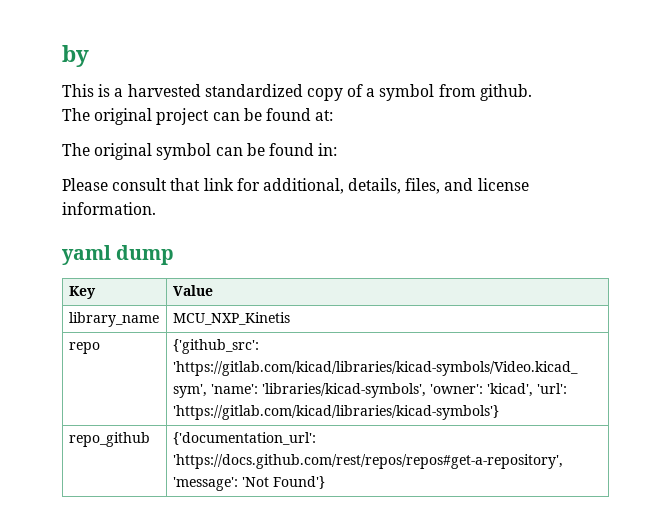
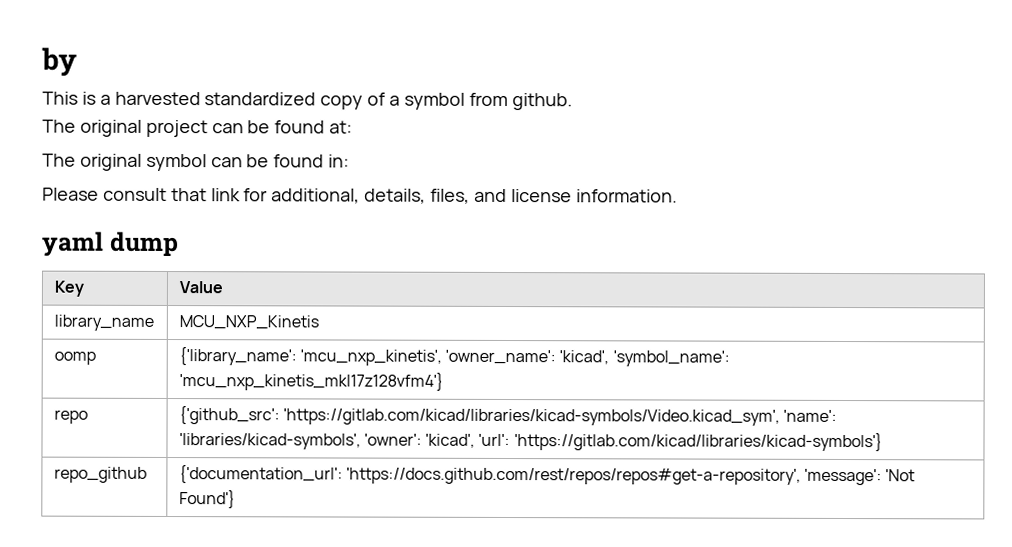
(290, 318) none -> [53,351,96,365] [178,347,730,367] [178,372,444,391] // oomp | {'library_name': 'mcu_nxp_kinetis', 'owner_name': 'kicad', 'symbol_name': 'mcu_nxp_kinetis_mkl17z128vfm4'}

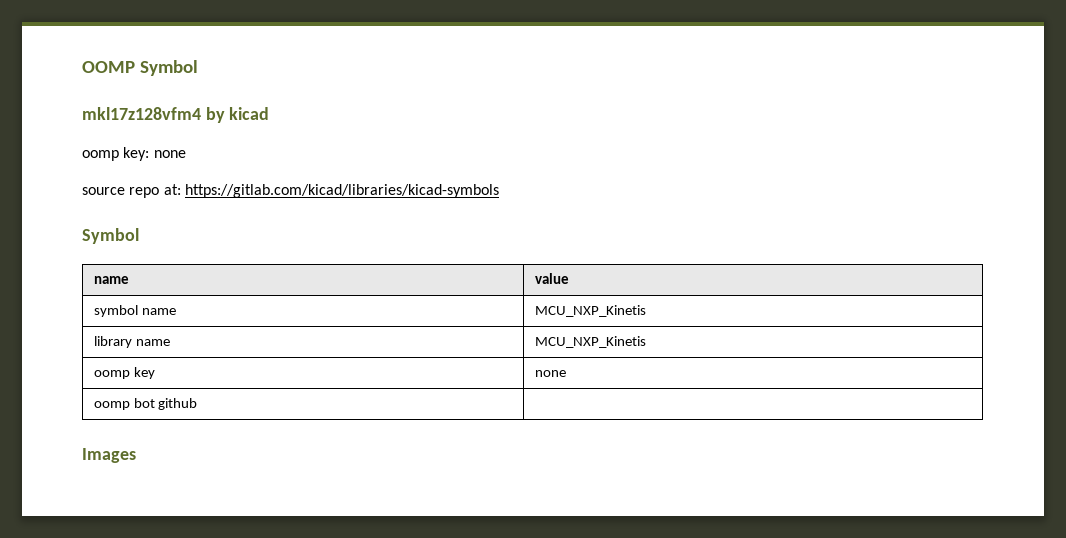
[41,47,77,77] [42,91,573,111] [42,119,353,138] [42,153,350,172] [42,187,678,204] [42,231,179,257] [53,280,84,297] [178,281,223,294] [53,314,154,331] [178,315,319,330] [53,351,96,365] [178,347,730,367] [178,372,444,391] [53,409,88,424] [178,406,838,426] [178,432,883,452] [53,466,147,483] [178,465,916,486] [178,490,236,509] by // This is a harvested standardized copy of a symbol from github. // The original project can be found at: // The original symbol can be found in: // Please consult that link for additional, details, files, and license information. // yaml dump // Key | Value // library_name | MCU_NXP_Kinetis // oomp | {'library_name': 'mcu_nxp_kinetis', 'owner_name': 'kicad', 'symbol_name': 'mcu_nxp_kinetis_mkl17z128vfm4'} // repo | {'github_src': 'https://gitlab.com/kicad/libraries/kicad-symbols/Video.kicad_sym', 'name': 'libraries/kicad-symbols', 'owner': 'kicad', 'url': 'https://gitlab.com/kicad/libraries/kicad-symbols'} // repo_github | {'documentation_url': 'https://docs.github.com/rest/repos/repos#get-a-repository', 'message': 'Not Found'} -> [82,60,198,76] [82,107,270,123] [82,147,186,161] [82,184,499,198] [82,228,139,244] [93,276,129,284] [534,273,569,284] [93,305,176,317] [534,305,646,317] [93,336,170,348] [534,336,646,348] [93,367,155,379] [534,370,566,377] [93,398,198,410] [82,448,136,463] OOMP Symbol // mkl17z128vfm4 by kicad // oomp key: none // source repo at: https://gitlab.com/kicad/libraries/kicad-symbols // Symbol // name | value // symbol name | MCU_NXP_Kinetis // library name | MCU_NXP_Kinetis // oomp key | none // oomp bot github | // Images

